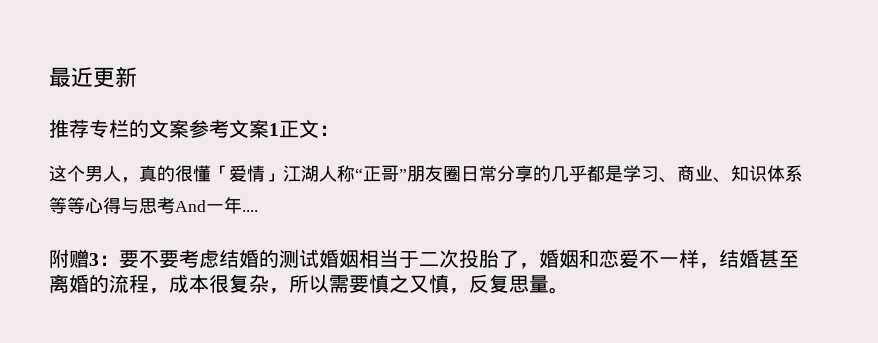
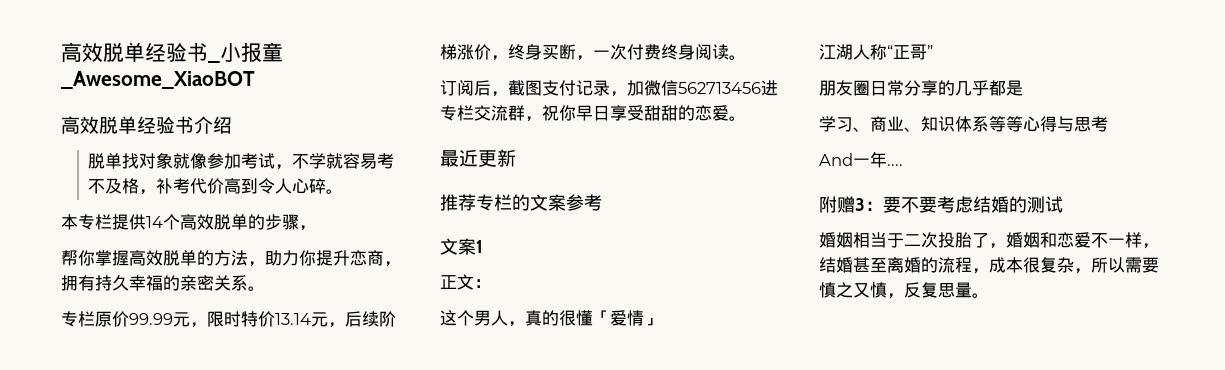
(49, 77) none -> [61,42,283,63] [60,71,255,89] [61,116,232,134] [88,152,395,170] [88,178,344,195] [61,214,316,231] [61,250,401,267] [61,275,265,291] [61,311,396,328] [440,44,746,61] [440,80,778,97] [440,105,746,122] 高效脱单经验书_小报童_Awesome_XiaoBOT // 高效脱单经验书介绍 // 脱单找对象就像参加考试，不学就容易考不及格，补考代价高到令人心碎。 // 本专栏提供14个高效脱单的步骤， // 帮你掌握高效脱单的方法，助力你提升恋商，拥有持久幸福的亲密关系。 // 专栏原价99.99元，限时特价13.14元，后续阶梯涨价，终身买断，一次付费终身阅读。 // 订阅后，截图支付记录，加微信562713456进专栏交流群，祝你早日享受甜甜的恋爱。 //
(229, 128) none -> (602, 202) //
(279, 129) none -> (483, 246) //
(283, 177) none -> (661, 321) //
(407, 174) none -> (933, 51) //
(623, 173) none -> (1023, 88) //
(175, 205) none -> (1108, 124) //
(319, 258) none -> (1063, 204) //

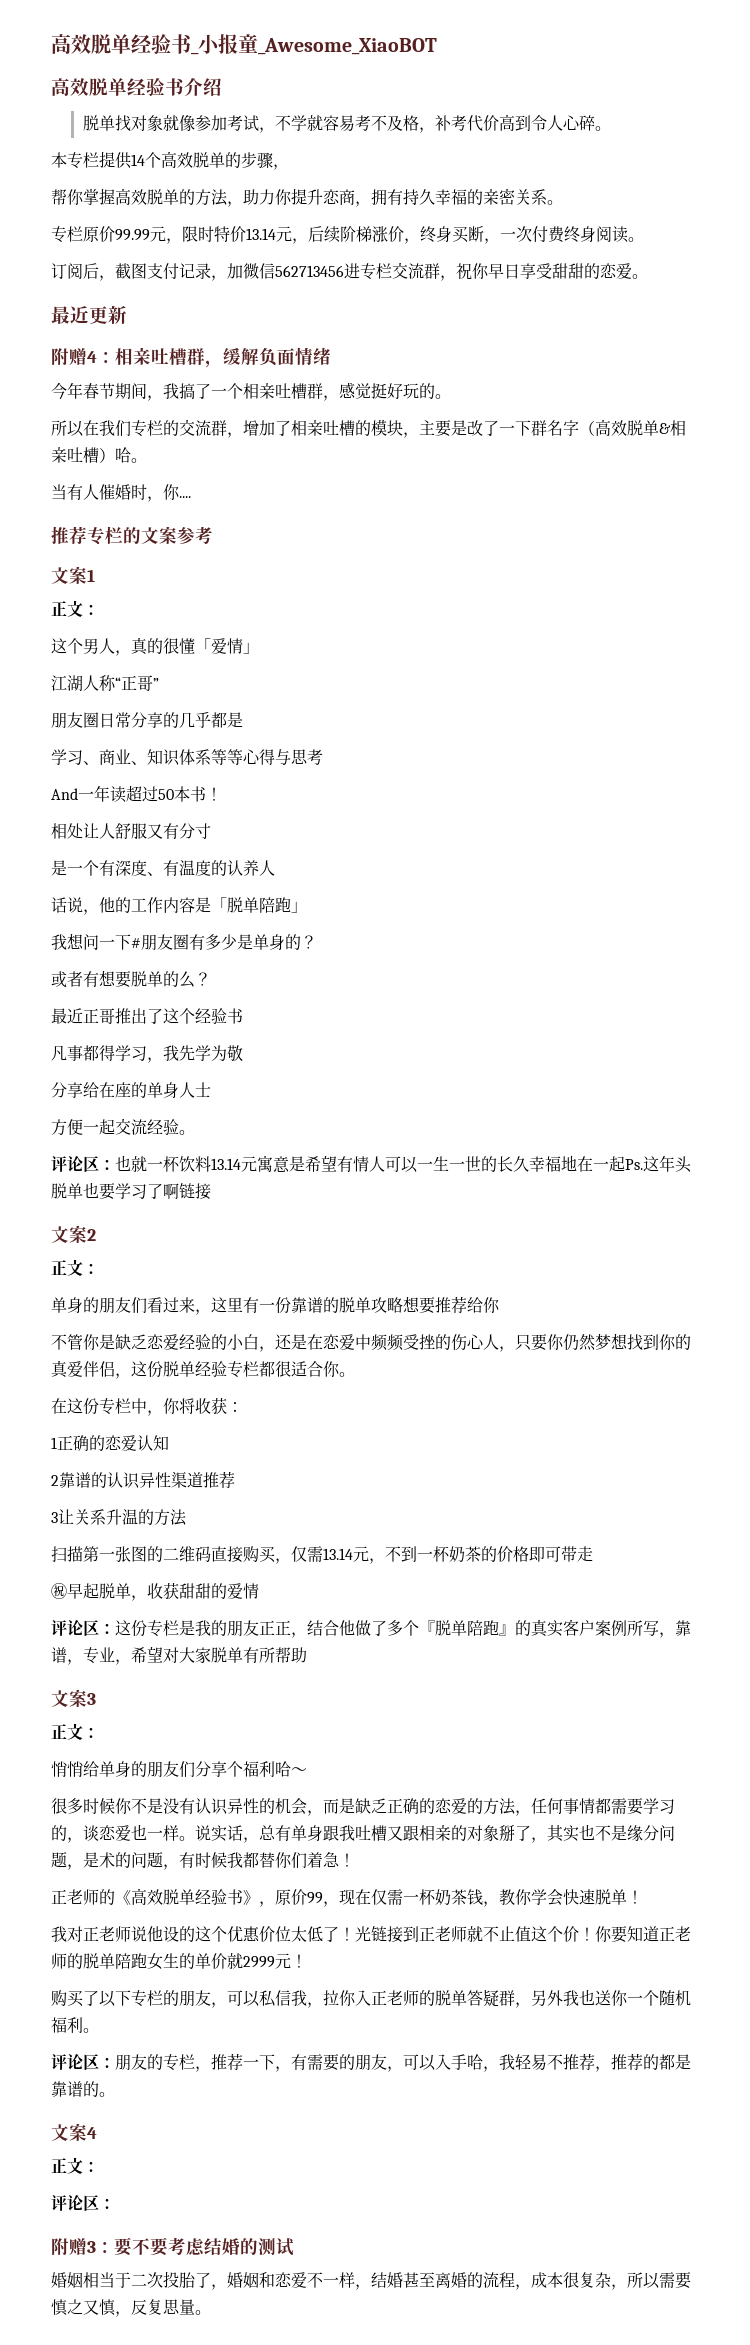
(516, 158) none -> [51,347,331,368] [51,382,451,401] [51,419,686,438] [51,447,147,463] [51,484,191,502] // 附赠4：相亲吐槽群，缓解负面情绪 // 今年春节期间，我搞了一个相亲吐槽群，感觉挺好玩的。 // 所以在我们专栏的交流群，增加了相亲吐槽的模块，主要是改了一下群名字（高效脱单&相亲吐槽）哈。 // 当有人催婚时，你....
[887,164,903,166] .... -> [110,785,222,803] [51,823,211,839] [51,860,275,876] [51,897,307,915] [51,933,317,950] [51,970,211,988] [51,1008,243,1024] [51,1045,243,1063] [51,1082,211,1098] [51,1118,195,1136] [51,1155,692,1173] [51,1182,211,1200] [51,1225,96,1243] [51,1259,99,1277] [51,1296,500,1315] [51,1333,691,1352] [51,1360,355,1379] [51,1397,243,1416] [51,1435,169,1451] [51,1471,235,1489] [51,1509,187,1526] [51,1546,593,1564] [51,1582,259,1601] [51,1619,691,1638] [51,1646,307,1665] [51,1689,96,1707] [51,1723,99,1741] [51,1761,307,1778] [51,1798,675,1816] [51,1824,675,1843] [51,1852,355,1870] [51,1888,643,1907] [51,1926,691,1943] [51,1953,307,1970] [51,1989,691,2008] [51,2017,99,2034] [51,2053,691,2072] [51,2081,115,2097] [51,2123,97,2141] [51,2157,99,2175] [51,2195,115,2211] 读超过50本书！ // 相处让人舒服又有分寸 // 是一个有深度、有温度的认养人 // 话说，他的工作内容是「脱单陪跑」 // 我想问一下#朋友圈有多少是单身的？ // 或者有想要脱单的么？ // 最近正哥推出了这个经验书 // 凡事都得学习，我先学为敬 // 分享给在座的单身人士 // 方便一起交流经验。 // 评论区：也就一杯饮料13.14元寓意是希望有情人可以一生一世的长久幸福地在一起Ps.这年头脱单也要学习了啊链接 // 文案2 // 正文： // 单身的朋友们看过来，这里有一份靠谱的脱单攻略想要推荐给你 // 不管你是缺乏恋爱经验的小白，还是在恋爱中频频受挫的伤心人，只要你仍然梦想找到你的真爱伴侣，这份脱单经验专栏都很适合你。 // 在这份专栏中，你将收获： // 1正确的恋爱认知 // 2靠谱的认识异性渠道推荐 // 3让关系升温的方法 // 扫描第一张图的二维码直接购买，仅需13.14元，不到一杯奶茶的价格即可带走 // ㊗早起脱单，收获甜甜的爱情 // 评论区：这份专栏是我的朋友正正，结合他做了多个『脱单陪跑』的真实客户案例所写，靠谱，专业，希望对大家脱单有所帮助 // 文案3 // 正文： // 悄悄给单身的朋友们分享个福利哈～ // 很多时候你不是没有认识异性的机会，而是缺乏正确的恋爱的方法，任何事情都需要学习的，谈恋爱也一样。说实话，总有单身跟我吐槽又跟相亲的对象掰了，其实也不是缘分问题，是术的问题，有时候我都替你们着急！ // 正老师的《高效脱单经验书》，原价99，现在仅需一杯奶茶钱，教你学会快速脱单！ // 我对正老师说他设的这个优惠价位太低了！光链接到正老师就不止值这个价！你要知道正老师的脱单陪跑女生的单价就2999元！ // 购买了以下专栏的朋友，可以私信我，拉你入正老师的脱单答疑群，另外我也送你一个随机福利。 // 评论区：朋友的专栏，推荐一下，有需要的朋友，可以入手哈，我轻易不推荐，推荐的都是靠谱的。 // 文案4 // 正文： // 评论区：

